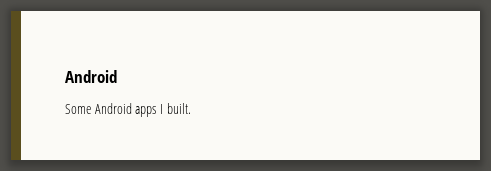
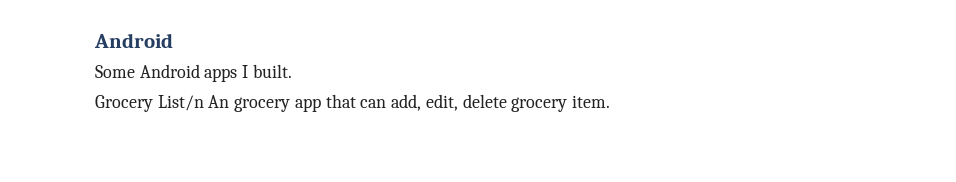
(191, 108) none -> [95,94,610,112] // Grocery List/n An grocery app that can add, edit, delete grocery item.

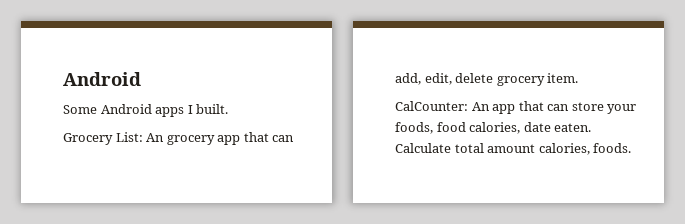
[157,95,204,111] List/n -> [115,132,143,142] List:
(610, 101) none -> [395,101,637,114] [395,122,592,134] [395,143,632,155] // CalCounter: An app that can store your foods, food calories, date eaten. Calculate total amount calories, foods.

